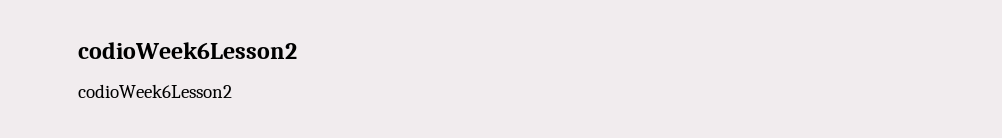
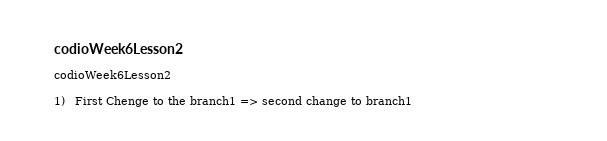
(232, 91) none -> [54,96,413,107] // 1) First Chenge to the branch1 => second change to branch1

